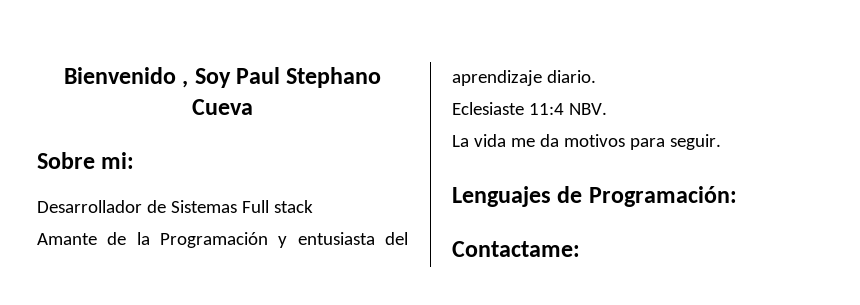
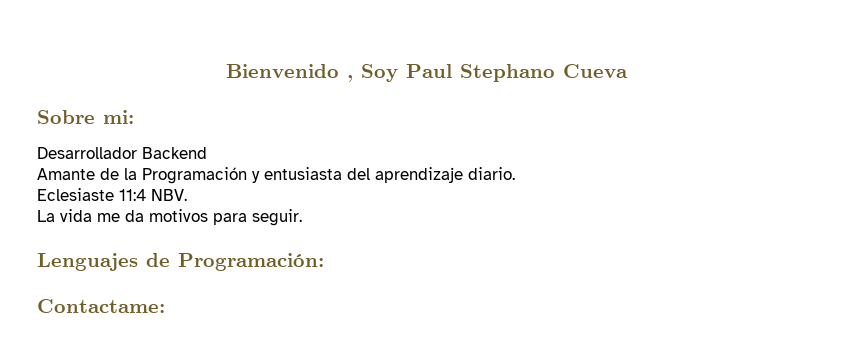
[146,200,313,213] de Sistemas Full stack -> [142,147,207,159] Backend

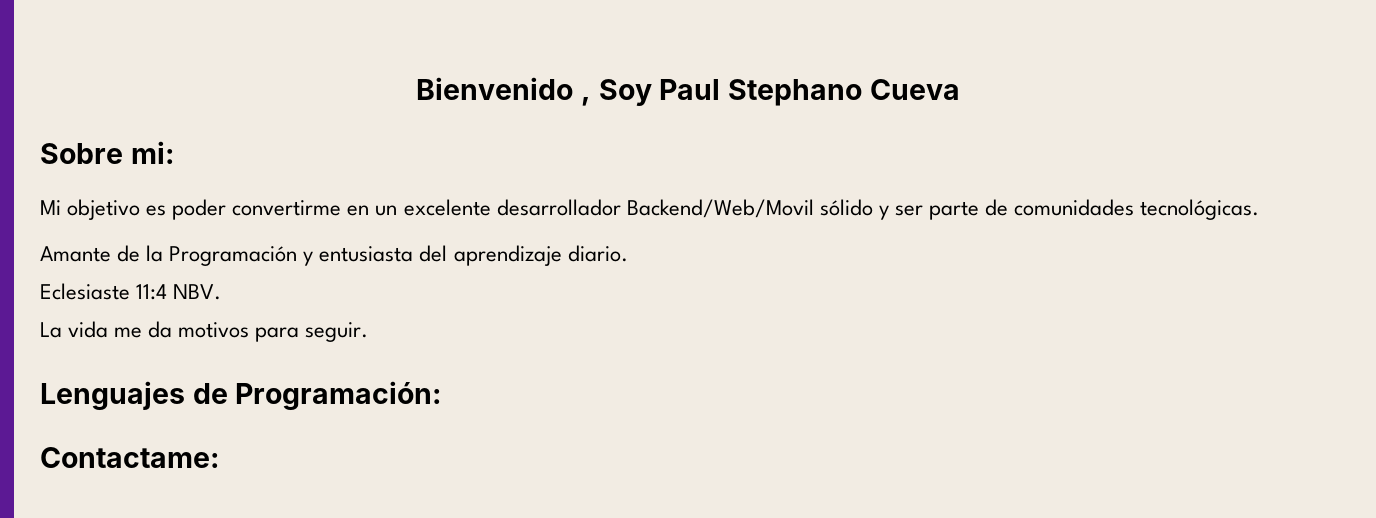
[37,147,207,159] Desarrollador Backend -> [40,199,1260,220] Mi objetivo es poder convertirme en un excelente desarrollador Backend/Web/Movil sólido y ser parte de comunidades tecnológicas.

